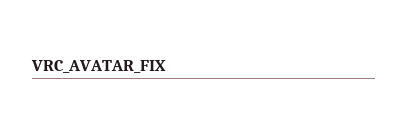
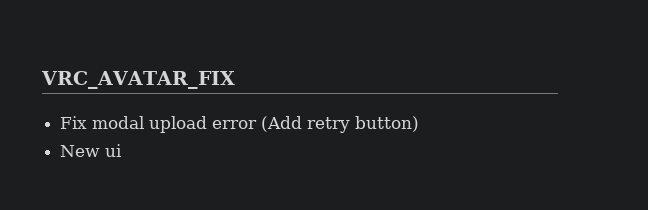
(166, 66) none -> [60,116,420,133] [60,144,123,157] // Fix modal upload error (Add retry button) // New ui

